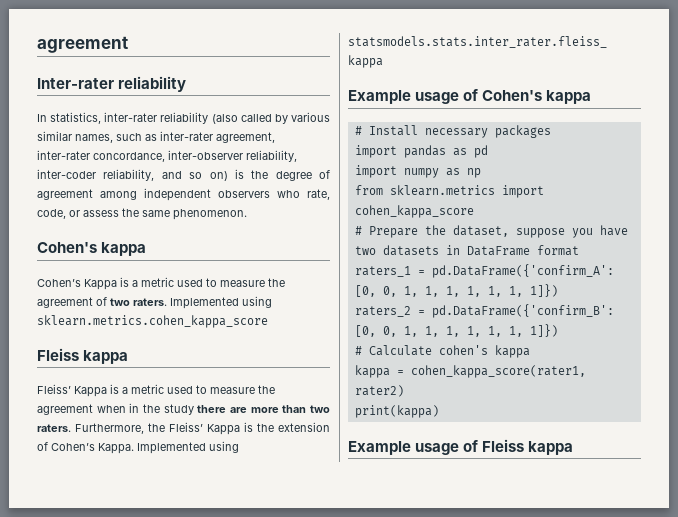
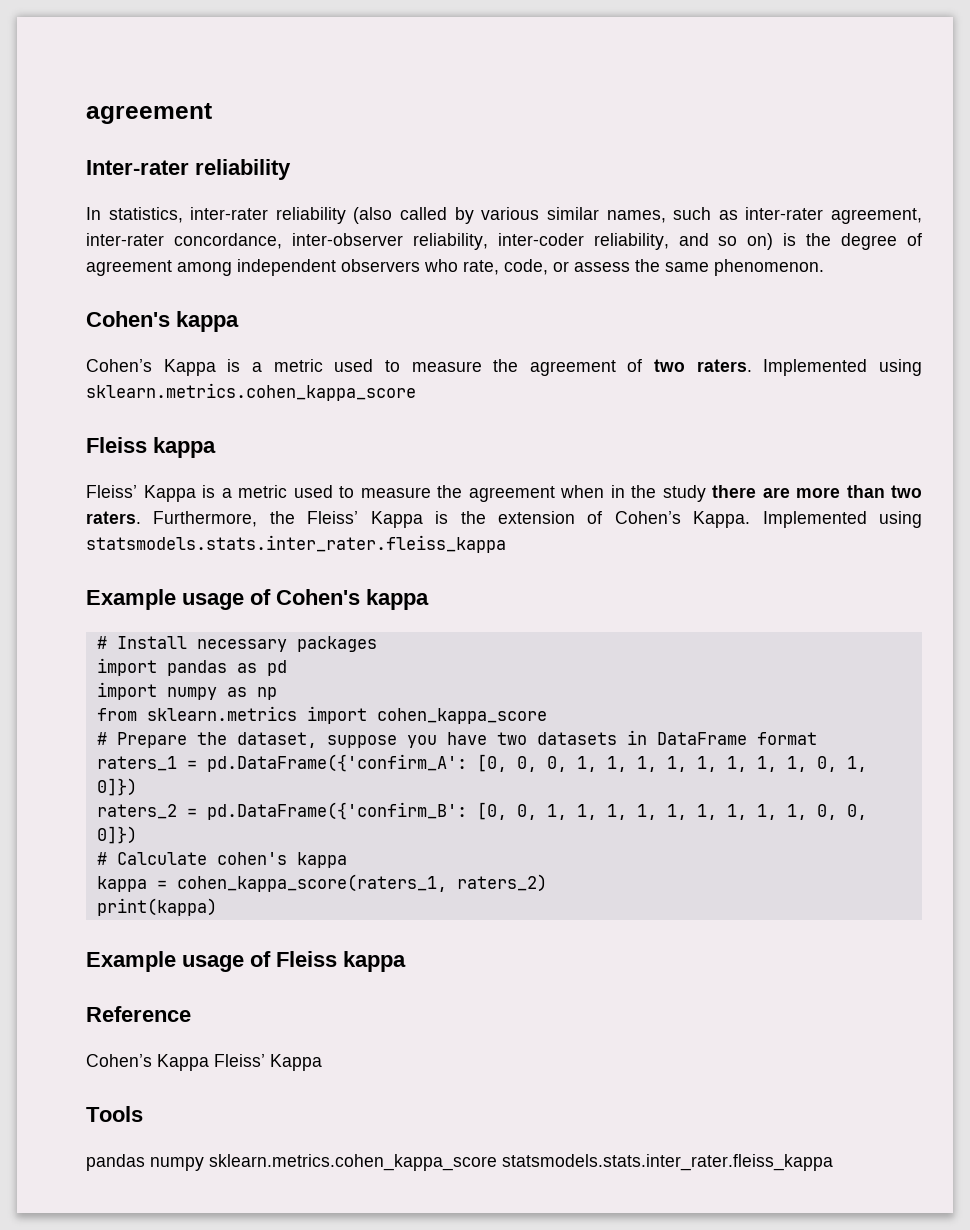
[403,284,558,297] 1, 1, 1, 1, 1, 1, 1]}) -> [546,756,867,772] [96,778,137,796] 0, 1, 1, 1, 1, 1, 1, 1, 1, 0, 1, 0]})
[529,324,558,337] 1]}) -> [726,804,867,820] [96,826,137,844] 1, 1, 1, 0, 0, 0]})
[410,365,586,378] [354,385,404,397] cohen_kappa_score(rater1, rater2) -> [176,874,547,892] cohen_kappa_score(raters_1, raters_2)
(574, 448) none -> [86,1006,191,1022] [86,1054,322,1071] [86,1106,143,1122] [86,1154,833,1171] // Reference // Cohen’s Kappa Fleiss’ Kappa // Tools // pandas numpy sklearn.metrics.cohen_kappa_score statsmodels.stats.inter_rater.fleiss_kappa

